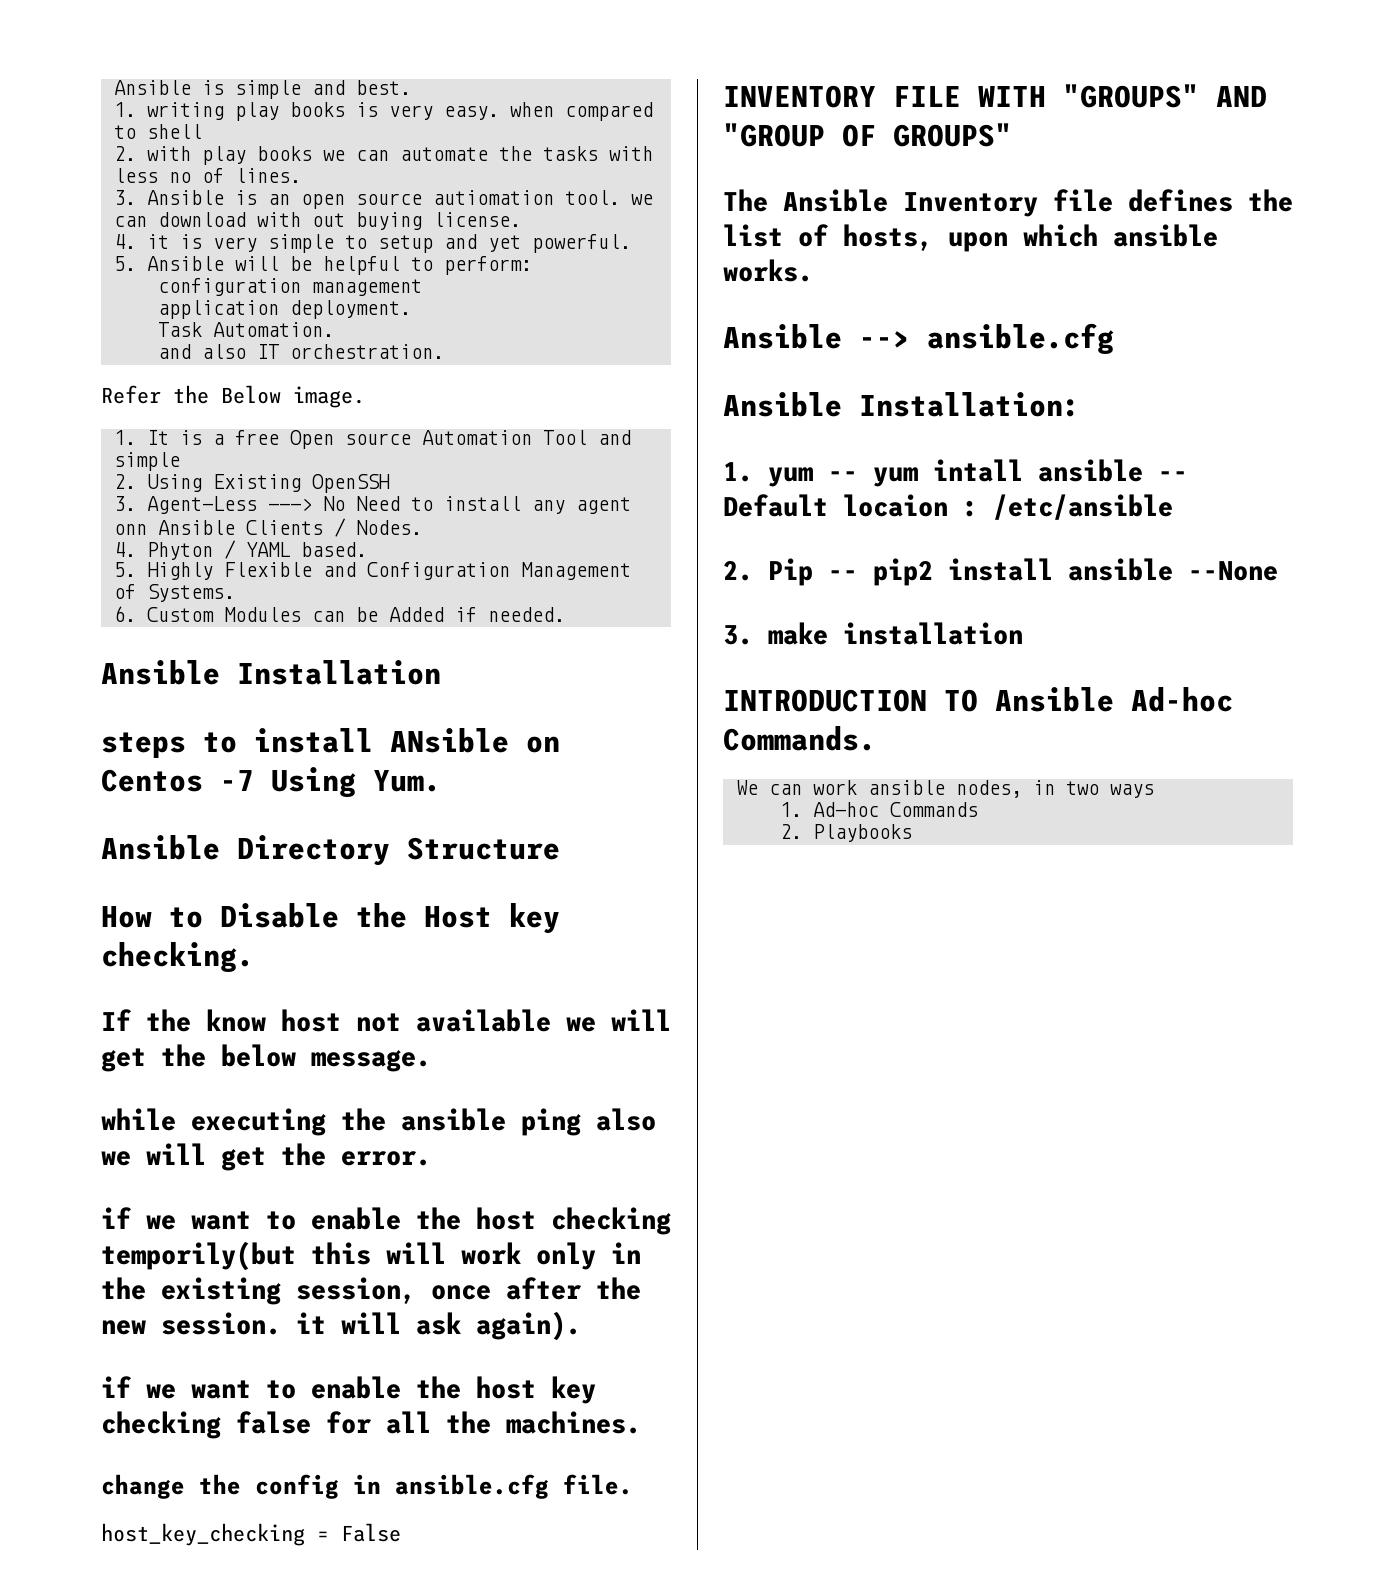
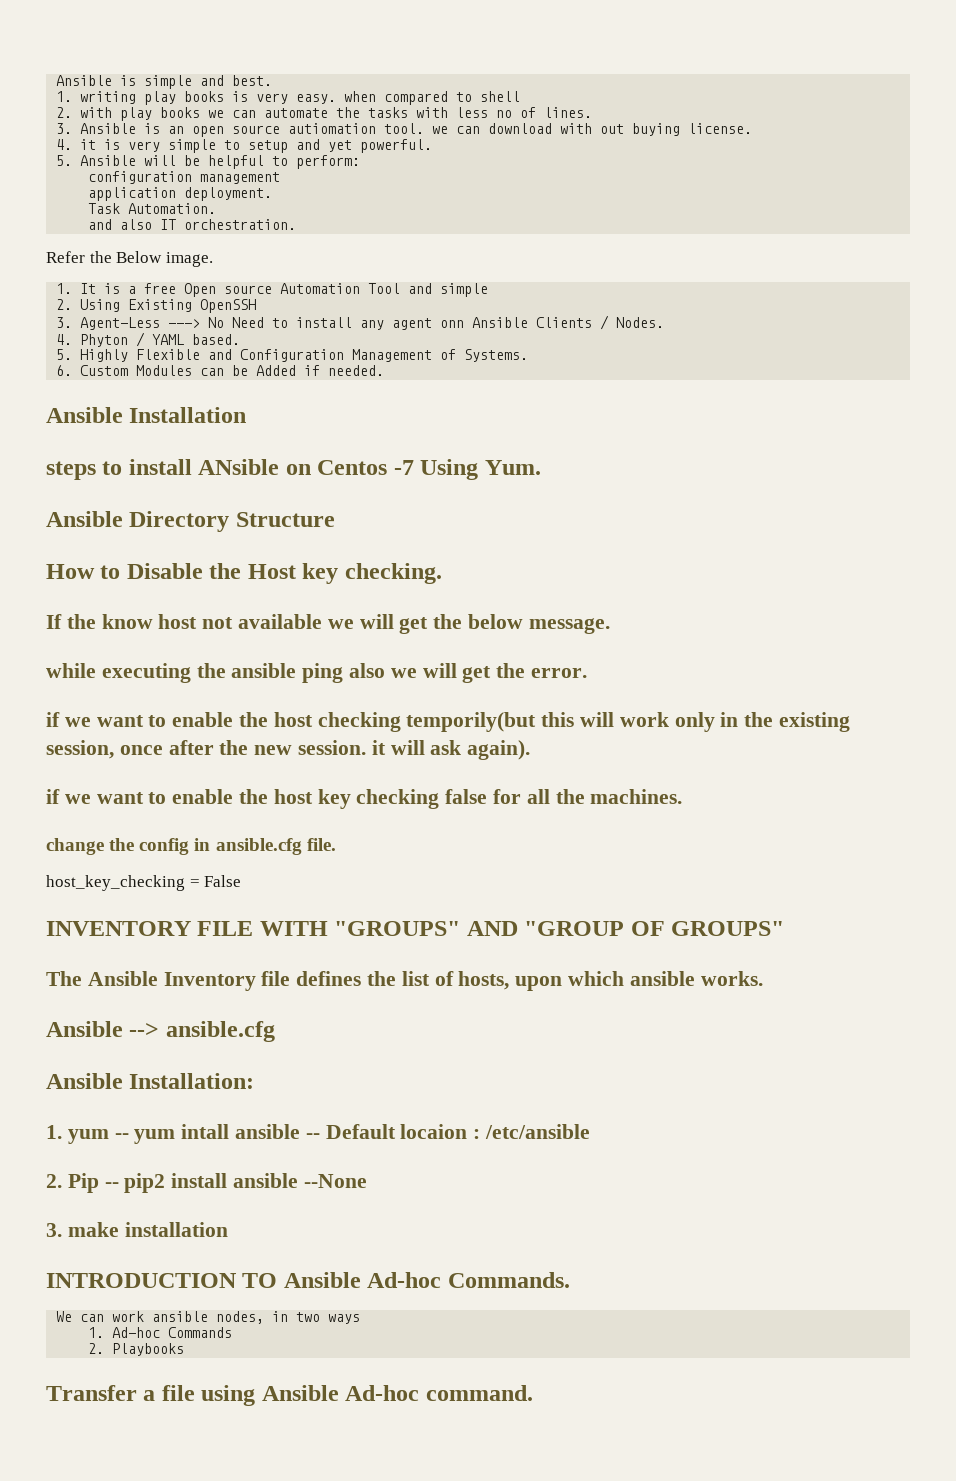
(912, 833) none -> [46,1385,533,1406] // Transfer a file using Ansible Ad-hoc command.

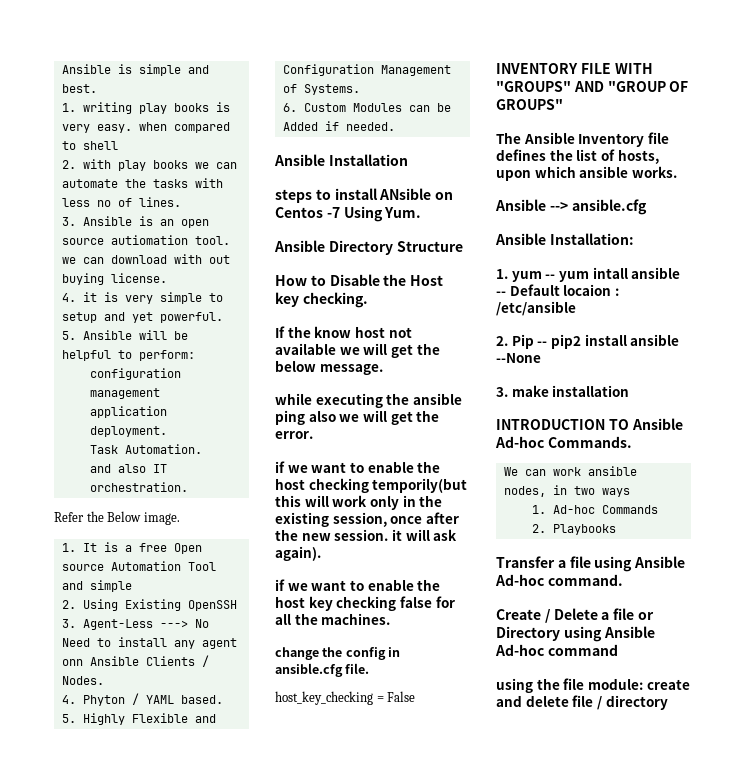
(533, 1393) none -> [496,608,654,623] [496,626,655,642] [495,644,618,656] [496,678,690,693] [496,695,668,710] // Create / Delete a file or Directory using Ansible Ad-hoc command // using the file module: create and delete file / directory

